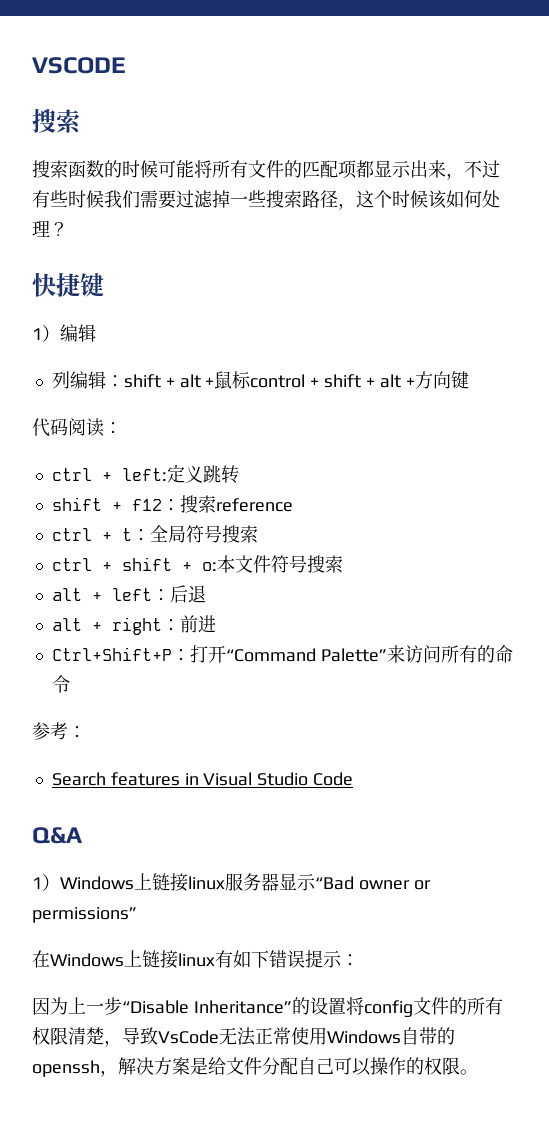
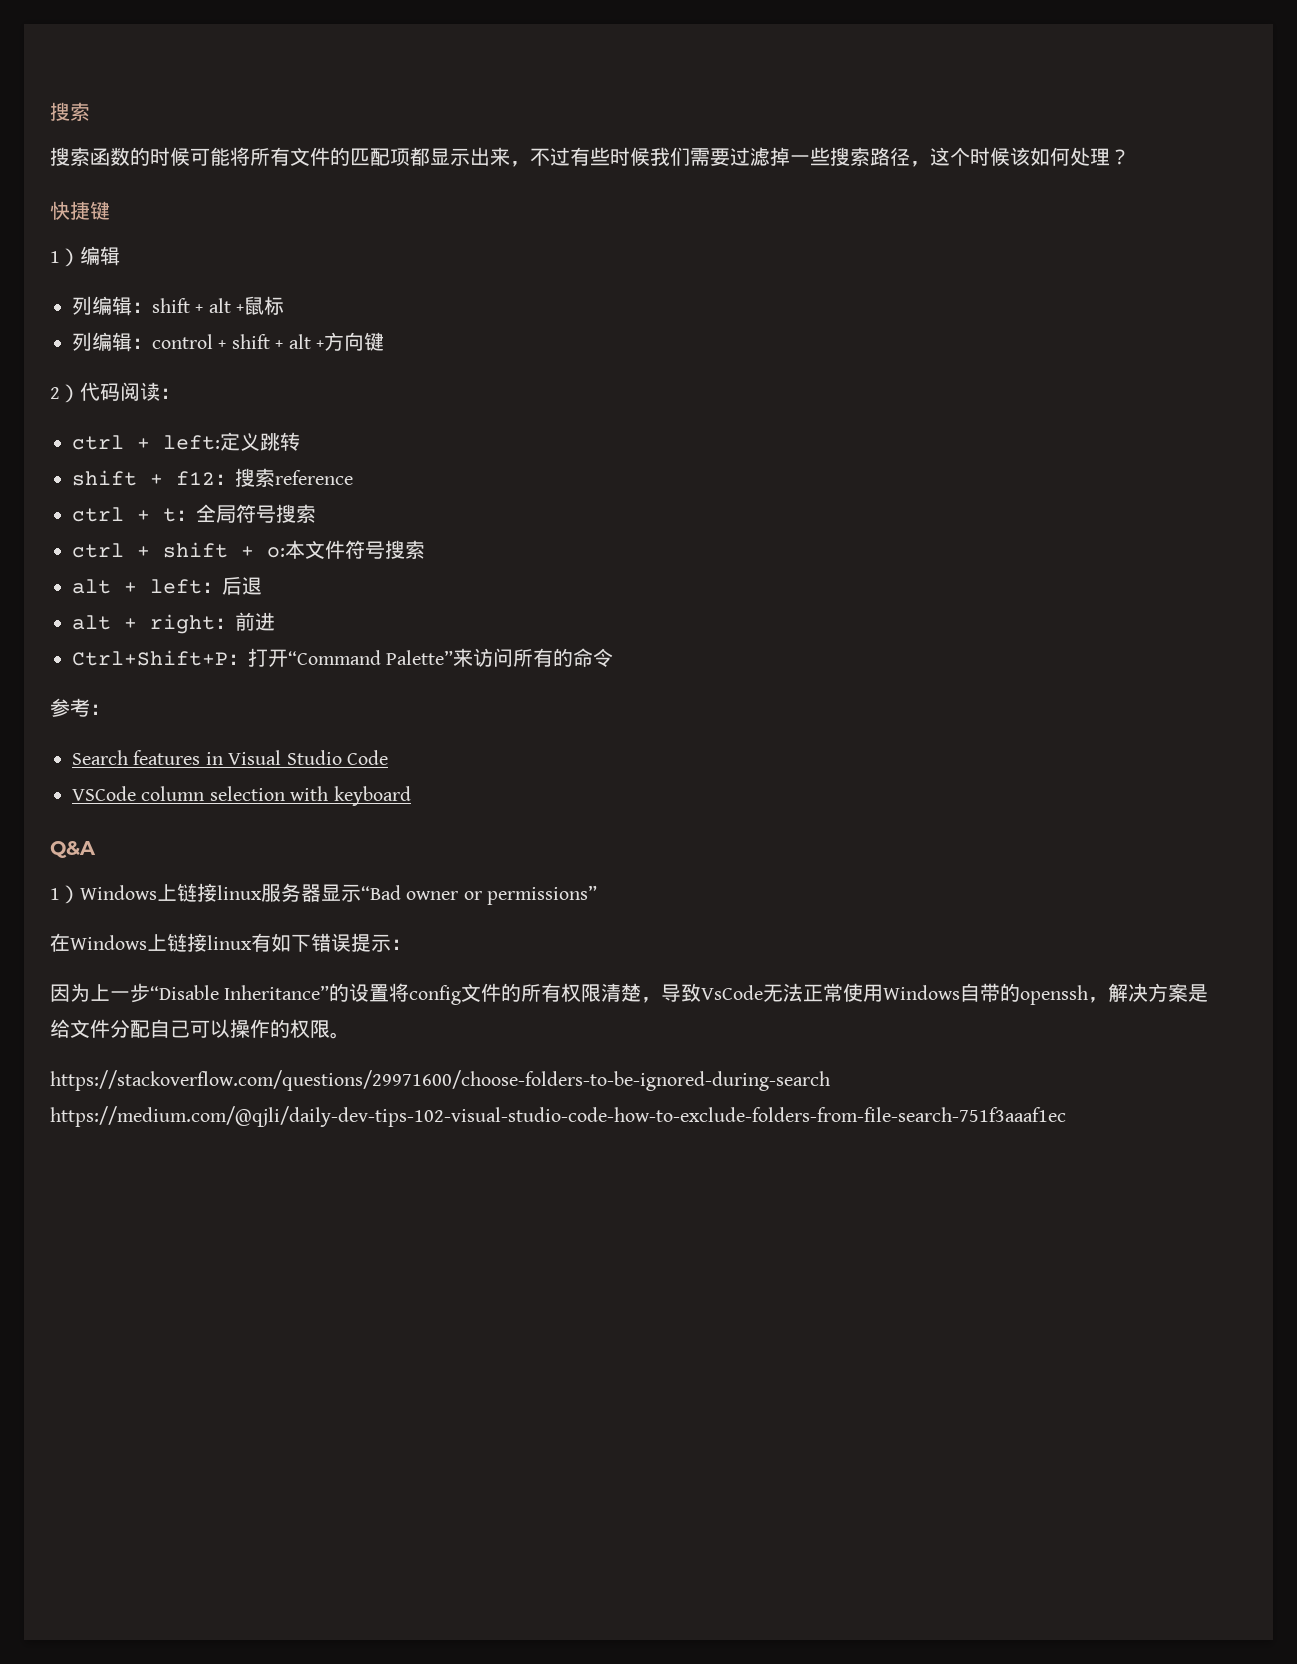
[32,57,126,74] VSCODE // -> (50, 111) none
(252, 380) none -> [72,332,152,352] // 列编辑：
(469, 380) none -> [50,384,80,403] 2）
(354, 779) none -> [72,786,411,806] // VSCode column selection with keyboard
(478, 1072) none -> [50,1070,830,1091] [50,1106,1066,1127] // https://stackoverflow.com/questions/29971600/choose-folders-to-be-ignored-during-search https://medium.com/@qjli/daily-dev-tips-102-visual-studio-code-how-to-exclude-folders-from-file-search-751f3aaaf1ec

